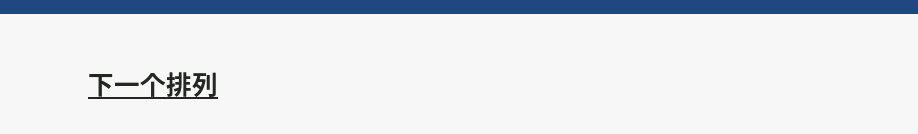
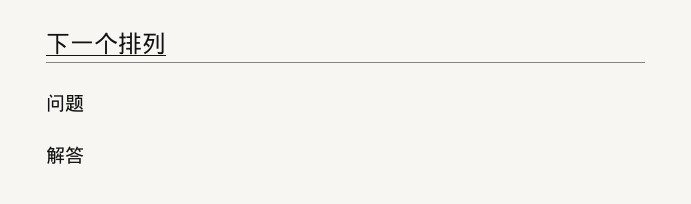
(218, 85) none -> [46,94,84,112] [46,146,84,164] // 问题 // 解答

